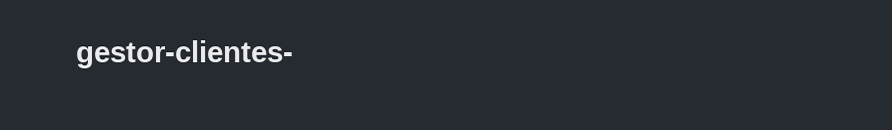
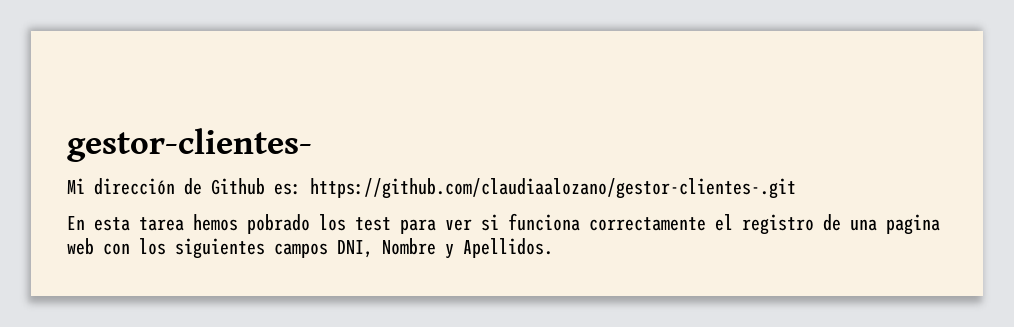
(294, 54) none -> [67,178,796,199] [67,213,940,235] [67,238,553,259] // Mi dirección de Github es: https://github.com/claudiaalozano/gestor-clientes-.git // En esta tarea hemos pobrado los test para ver si funciona correctamente el registro de una pagina web con los siguientes campos DNI, Nombre y Apellidos.

